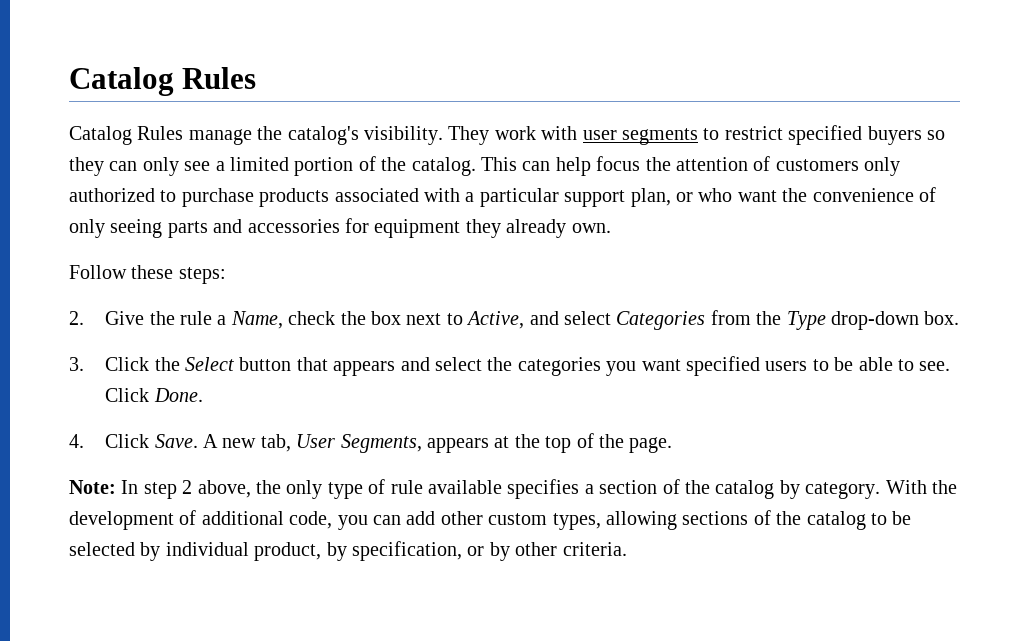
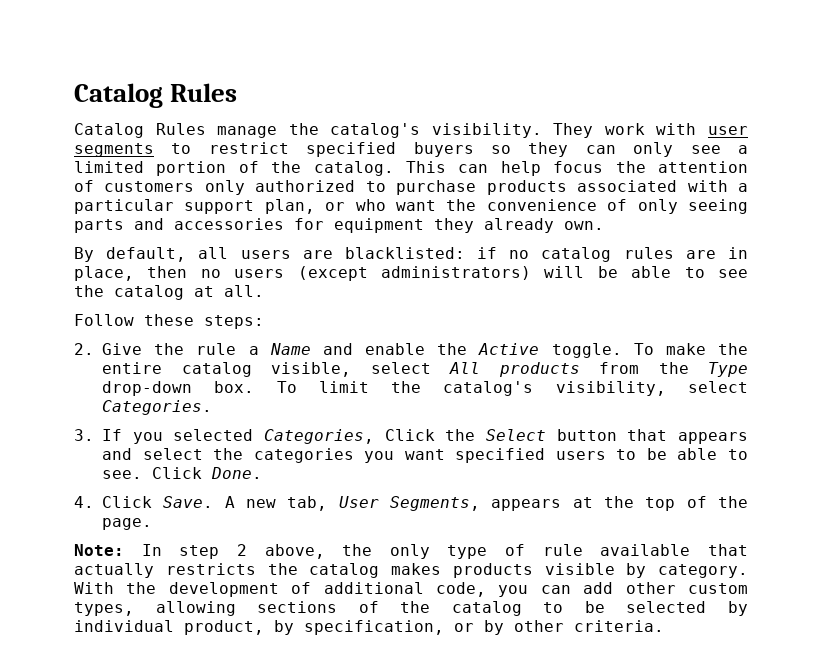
(611, 228) none -> [74,247,748,262] [74,266,748,281] [74,285,264,300] // By default, all users are blacklisted: if no catalog rules are in place, then no users (except administrators) will be able to see the catalog at all.
[230,311,706,330] Name, check the box next to Active, and select Categories -> [269,343,748,358] [102,362,580,377] Name and enable the Active toggle. To make the entire catalog visible, select All products
[69,357,84,371] // 3. -> [276,381,748,396] [102,400,212,415] [74,429,374,444] To limit the catalog's visibility, select Categories. // 3. If you selected Categories,
[507,479,775,499] specifies a section of the catalog -> [708,544,748,556] [74,563,615,578] that actually restricts the catalog makes products visible

